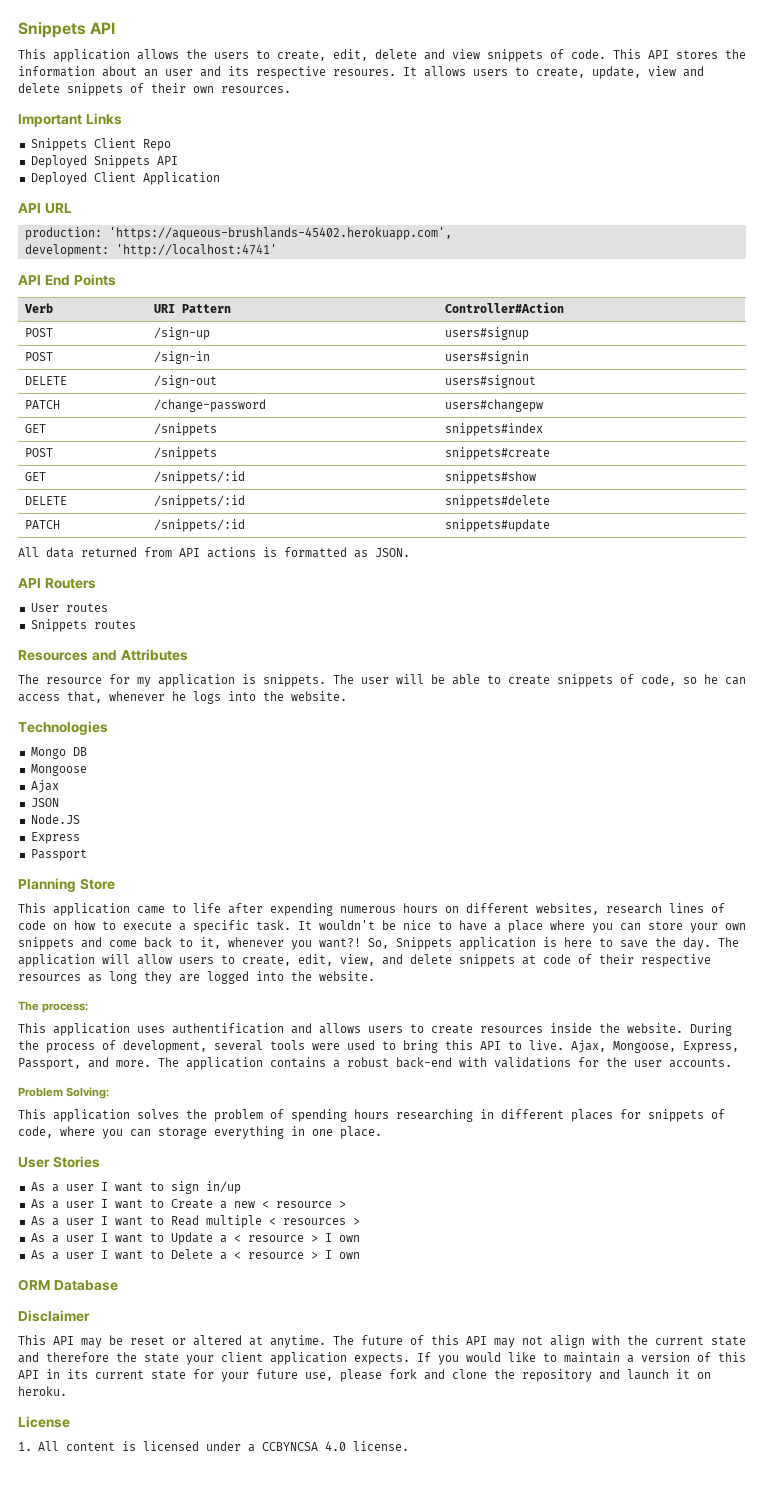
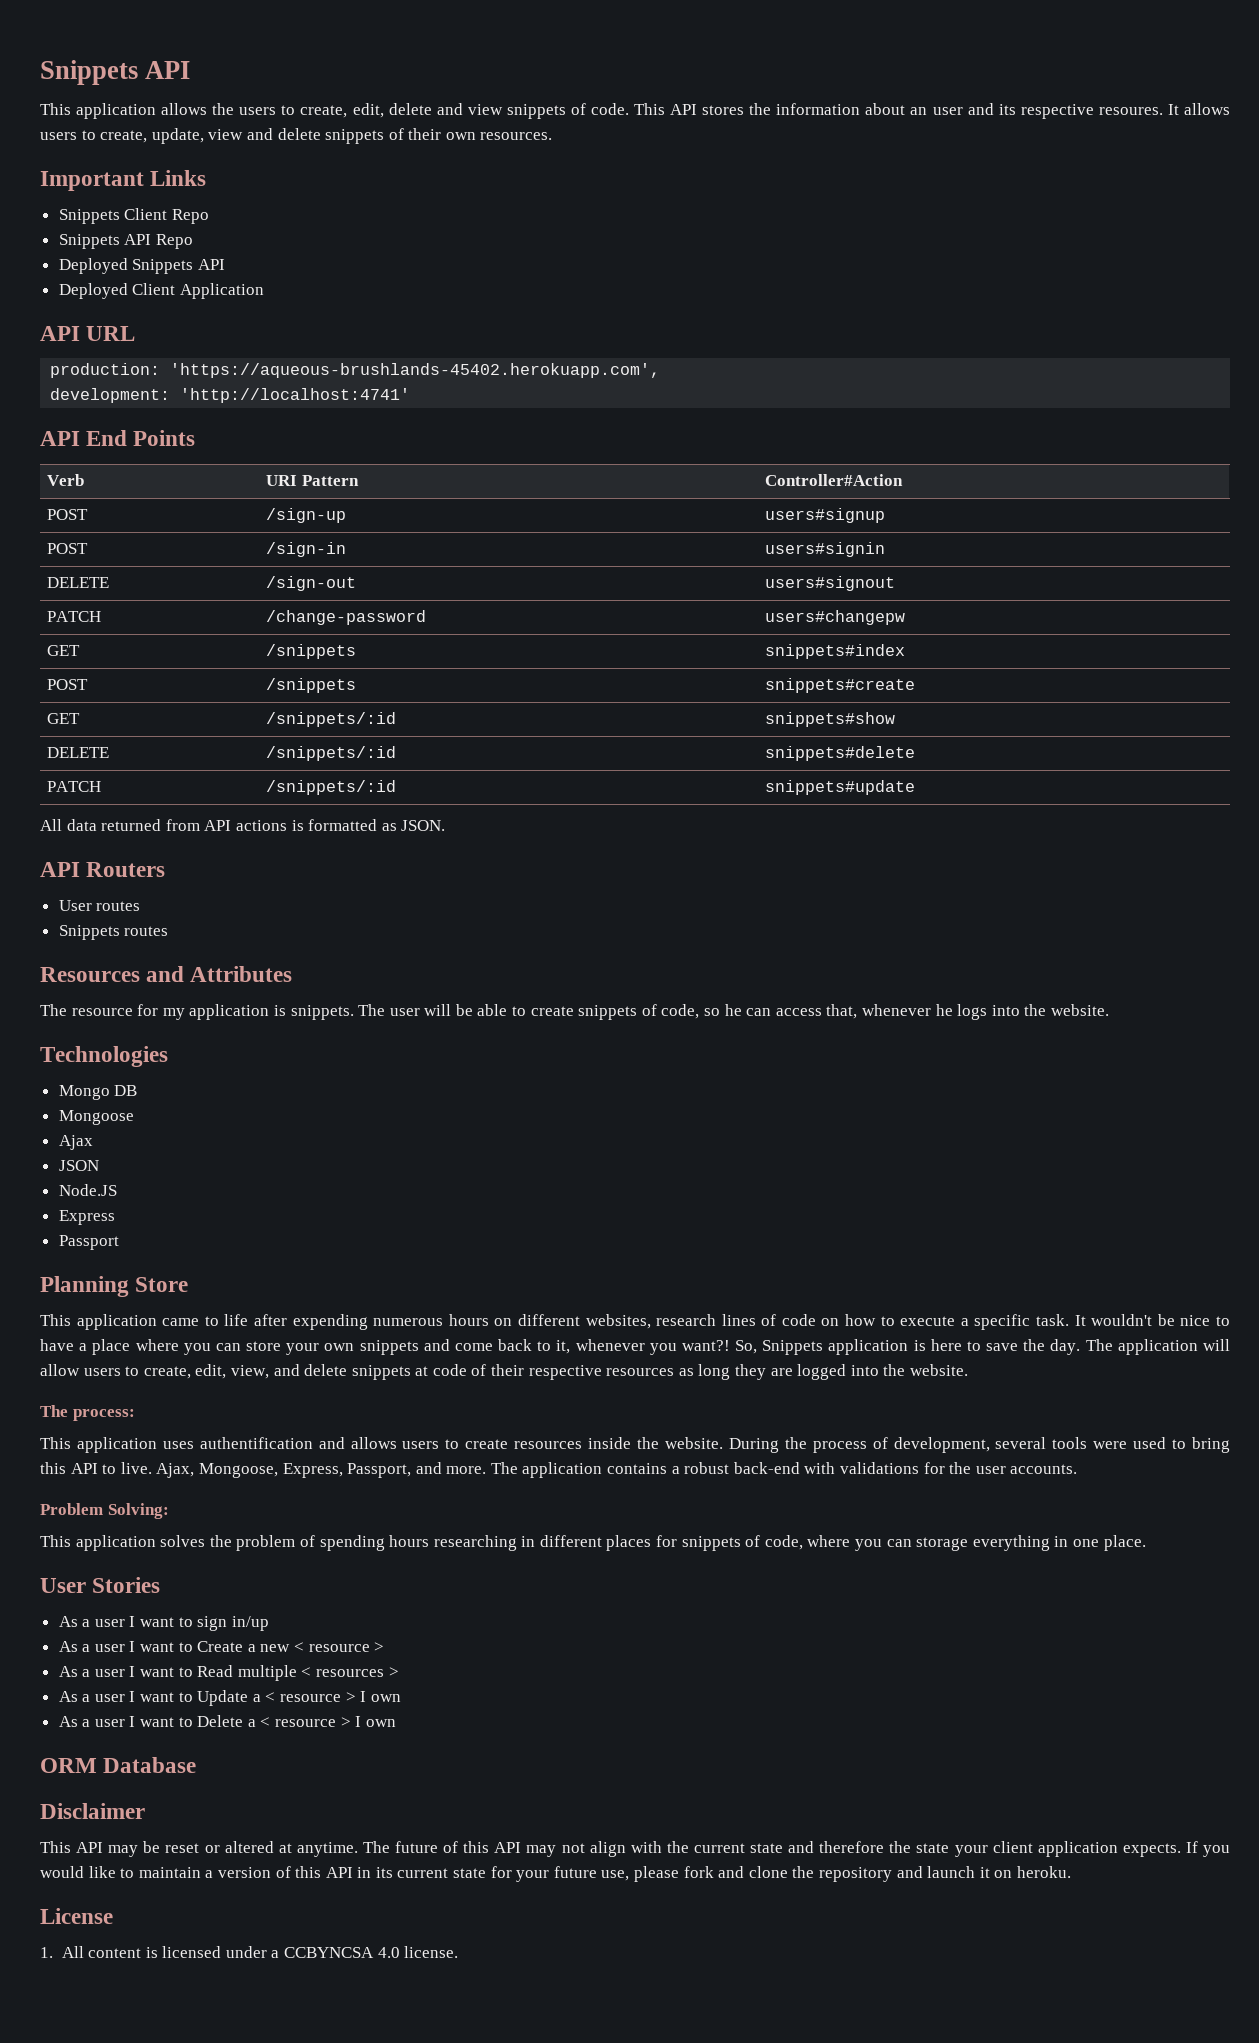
(171, 145) none -> [58,234,193,249] // Snippets API Repo

